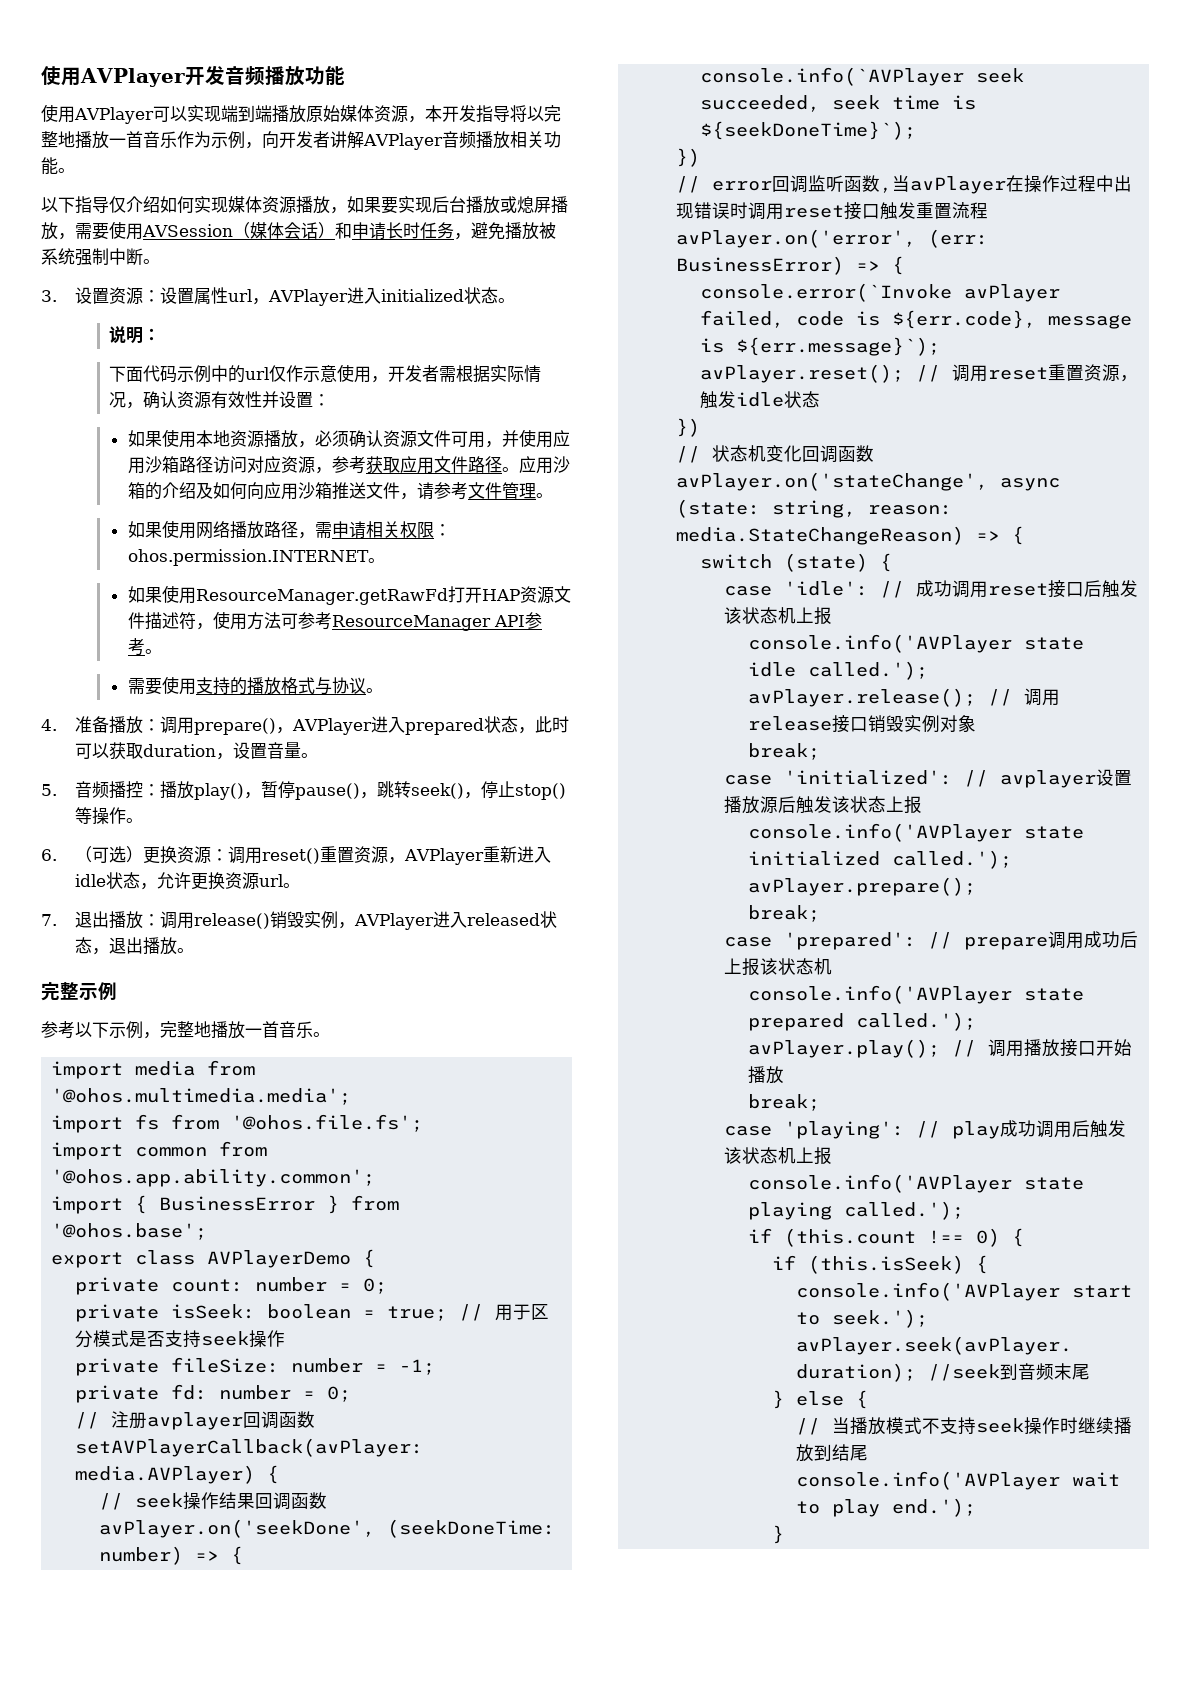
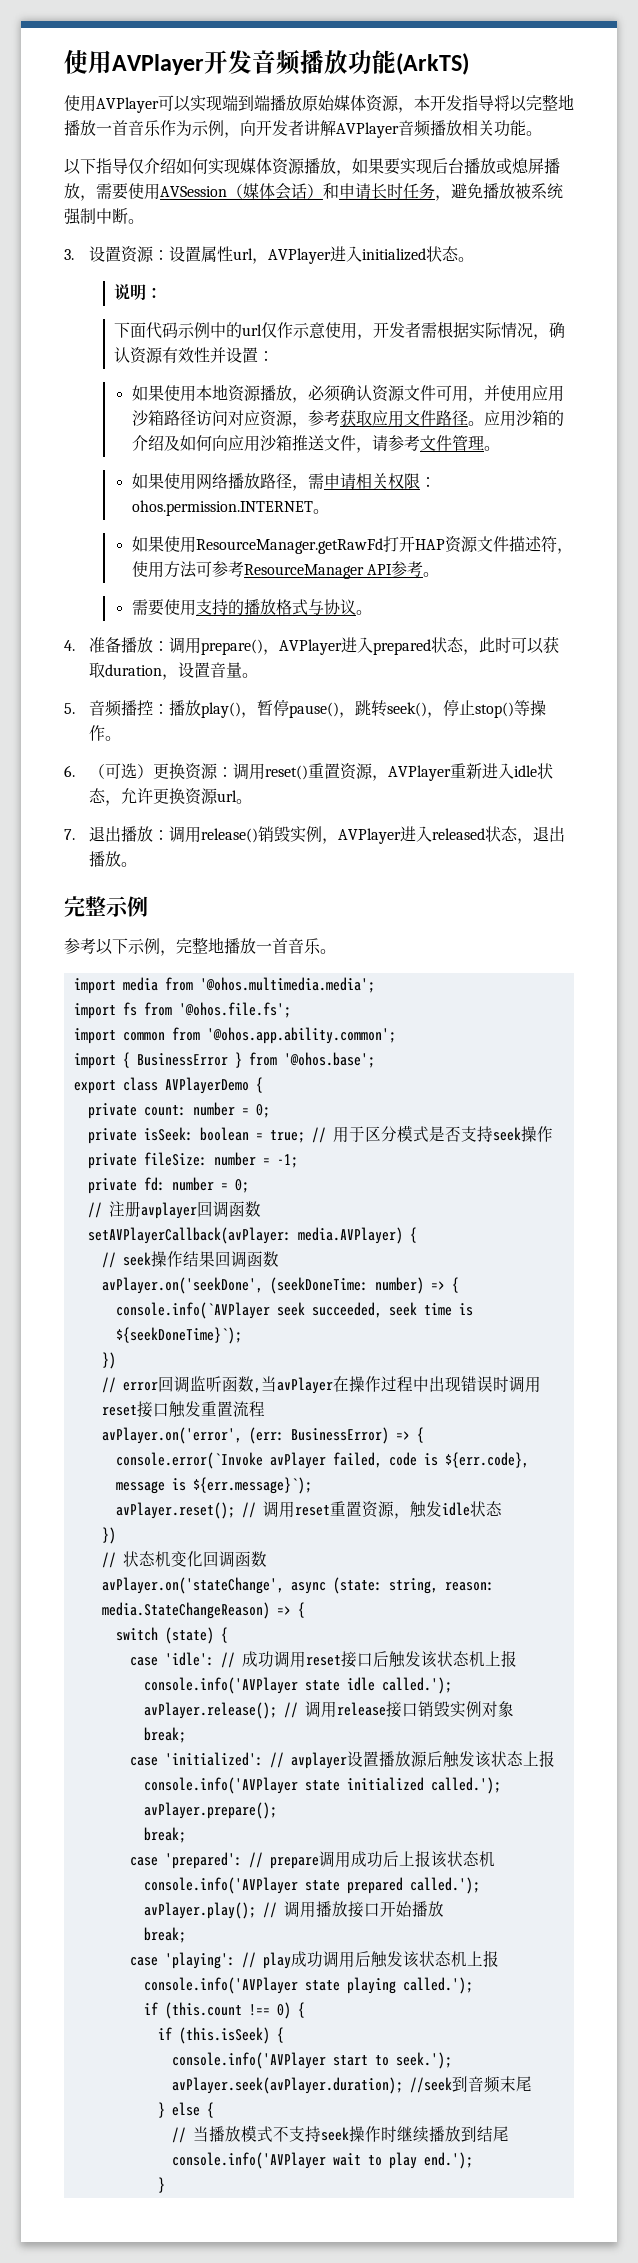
(345, 75) none -> [396,53,469,75] (ArkTS)

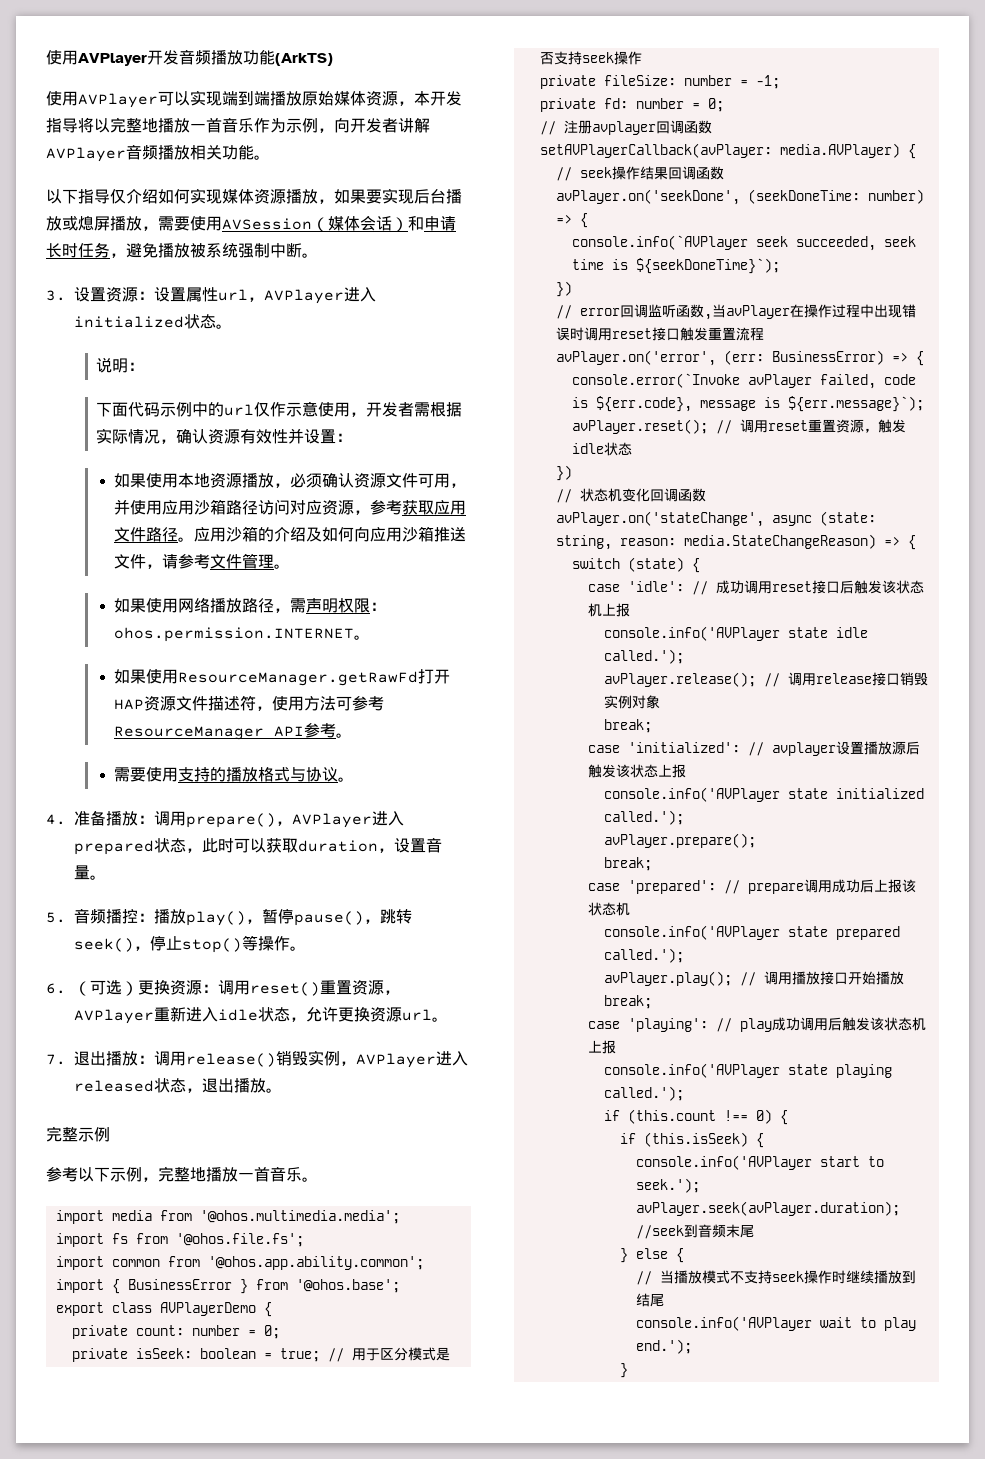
[323,473,388,489] 申请相关 -> [306,598,339,613] 声明

